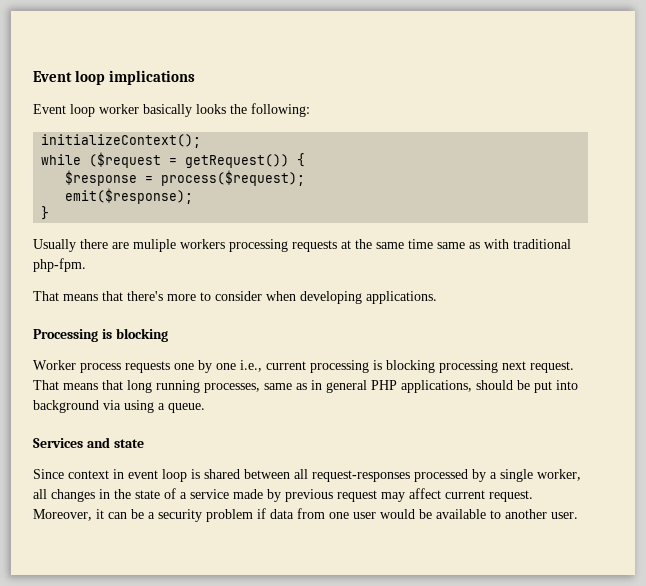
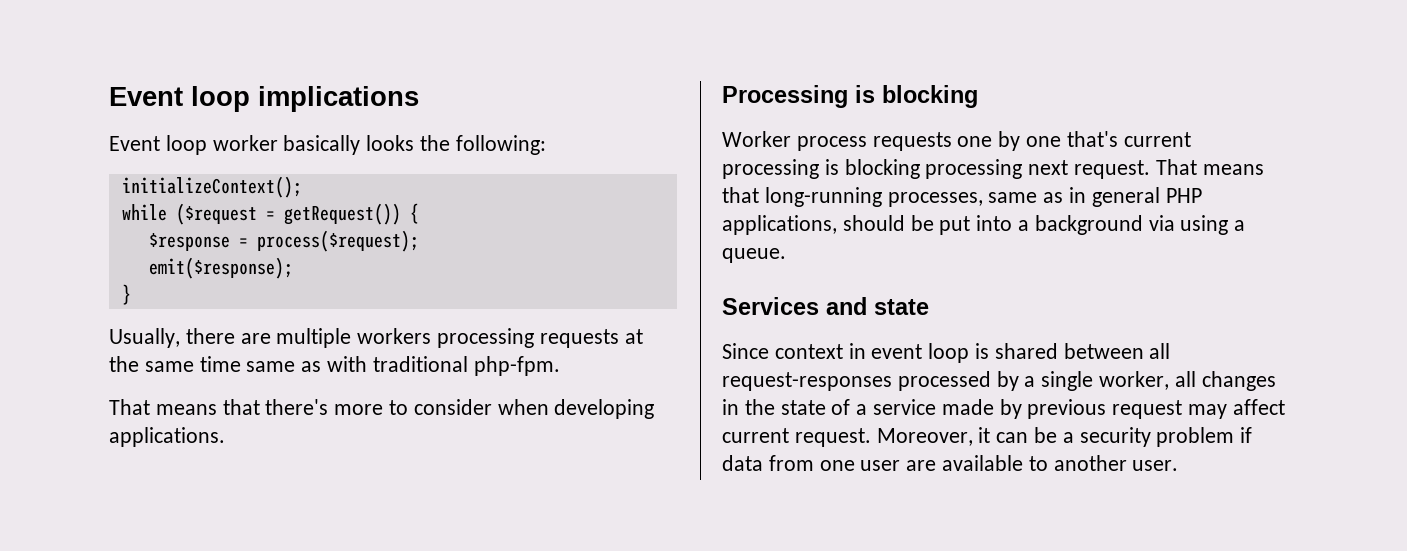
[33,239,76,252] Usually -> [109,328,180,348] Usually,
[133,239,176,252] muliple -> [276,328,352,348] multiple
[240,360,262,372] i.e., -> [1066,131,1118,147] that's
[127,380,200,393] long running -> [764,187,882,207] long-running
(578, 385) none -> [1018,220,1030,231] a
[380,509,432,519] would be -> [906,460,937,471] are

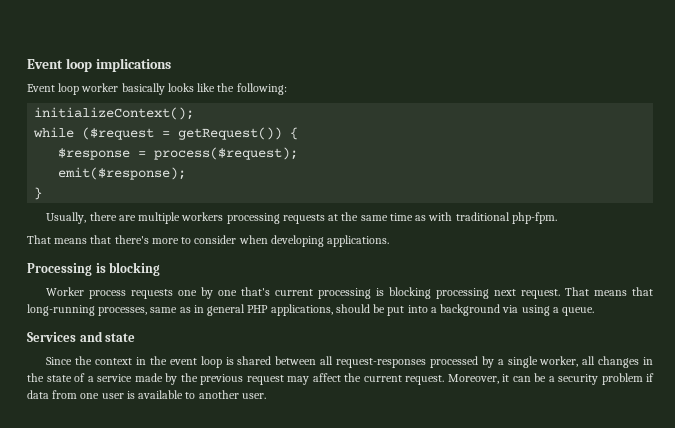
(415, 143) none -> [197,83,216,92] like
[246,361,296,372] same -> (413, 217) none
(769, 351) none -> [75,356,93,365] the
(866, 351) none -> [149,356,167,365] the
(1022, 409) none -> [180,373,198,382] the
(1285, 407) none -> [344,373,361,382] the
[906,460,937,471] are -> [126,391,135,399] is

